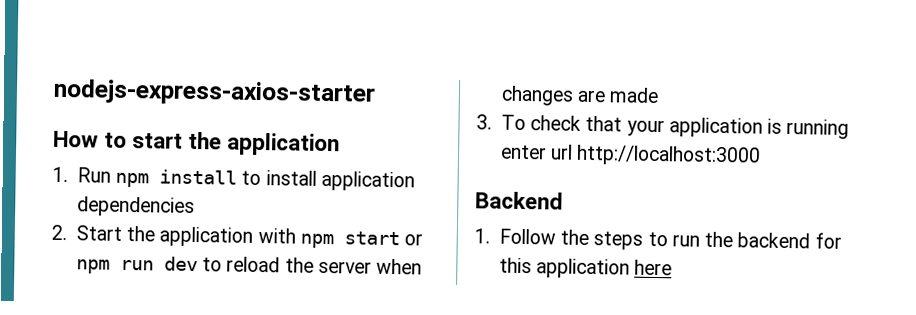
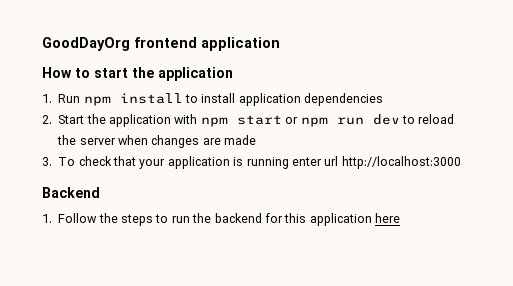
[53,78,376,107] nodejs-express-axios-starter -> [42,37,280,51] GoodDayOrg frontend application

